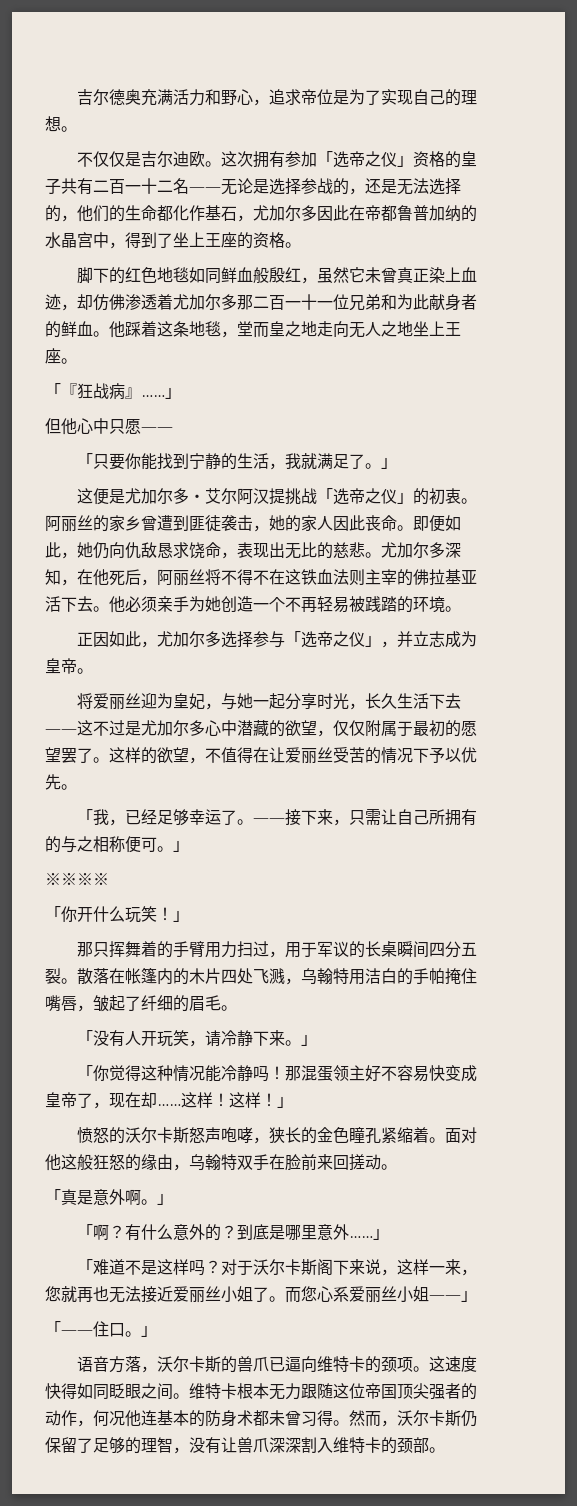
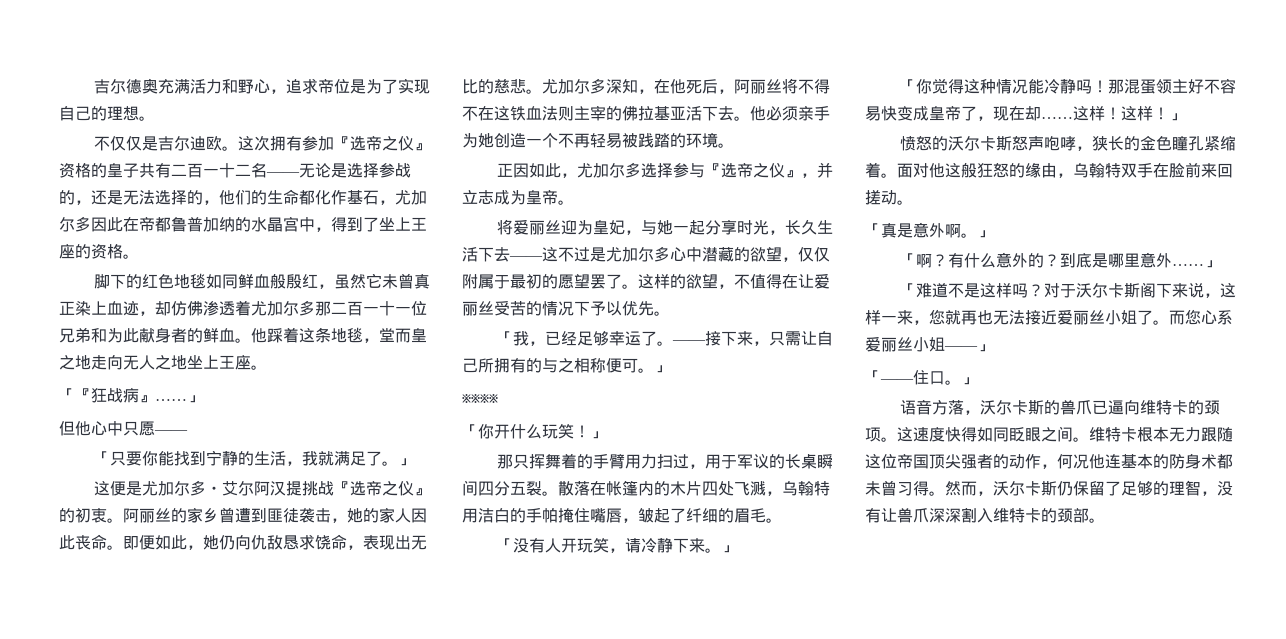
[316,151,413,168] 「选帝之仪」 -> [333,135,430,151] 『选帝之仪』
[316,488,413,505] 「选帝之仪」 -> [333,480,430,496] 『选帝之仪』
[284,631,381,648] 「选帝之仪」 -> [704,162,801,178] 『选帝之仪』

